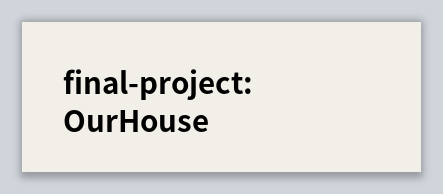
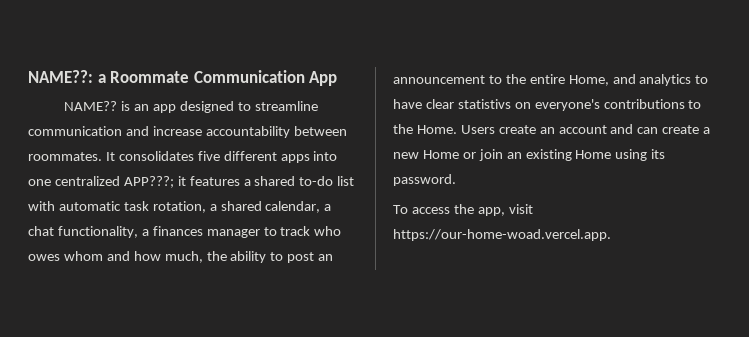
[63,69,253,100] [63,110,209,132] final-project: OurHouse -> [28,70,338,86] [64,101,318,113] [28,126,347,138] [28,151,338,163] [28,176,355,188] [28,201,332,213] [28,226,342,238] [28,251,334,263] [393,74,709,86] [393,99,702,111] [393,124,711,134] [393,149,666,161] [393,174,456,186] [393,204,533,216] [393,229,611,241] NAME??: a Roommate Communication App // NAME?? is an app designed to streamline communication and increase accountability between roommates. It consolidates five different apps into one centralized APP???; it features a shared to-do list with automatic task rotation, a shared calendar, a chat functionality, a finances manager to track who owes whom and how much, the ability to post an announcement to the entire Home, and analytics to have clear statistivs on everyone's contributions to the Home. Users create an account and can create a new Home or join an existing Home using its password. // To access the app, visit https://our-home-woad.vercel.app.

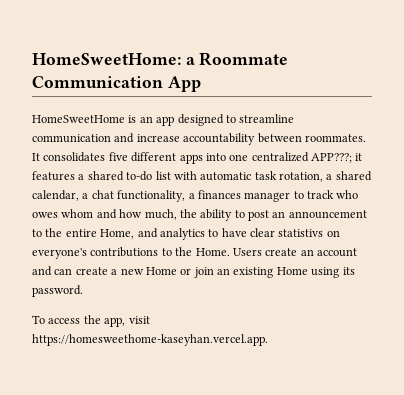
[28,70,93,83] NAME??: -> [32,53,181,65] HomeSweetHome:
[64,101,118,111] NAME?? -> [32,115,125,123] HomeSweetHome
[393,229,611,241] https://our-home-woad.vercel.app. -> [32,334,268,346] https://homesweethome-kaseyhan.vercel.app.

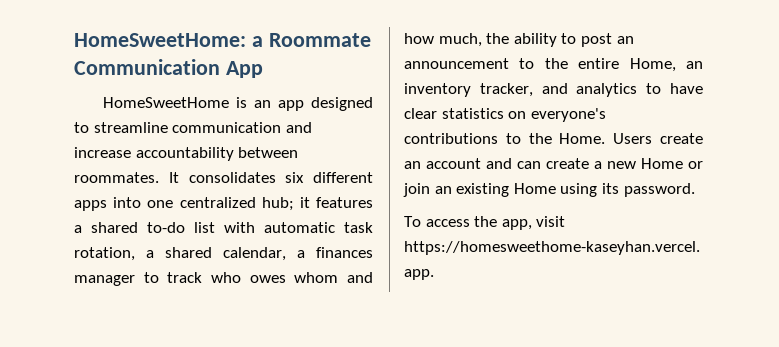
[108,152,128,161] five -> [285,172,305,183] six
[311,153,352,163] APP???; -> [261,197,294,211] hub;
[91,190,195,202] chat functionality, a -> (305, 254) none
(135, 234) none -> [686,61,703,69] [404,83,533,97] an inventory tracker,
[278,229,324,237] statistivs -> [441,108,504,119] statistics

